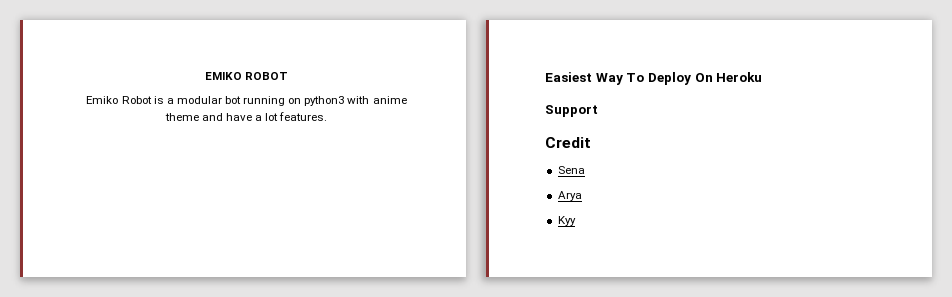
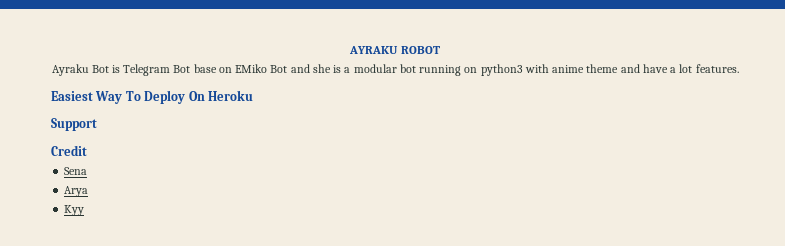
[204,72,242,80] EMIKO -> [349,46,399,54] AYRAKU
[86,96,152,104] Emiko Robot -> [51,64,331,76] Ayraku Bot is Telegram Bot base on EMiko Bot and she

